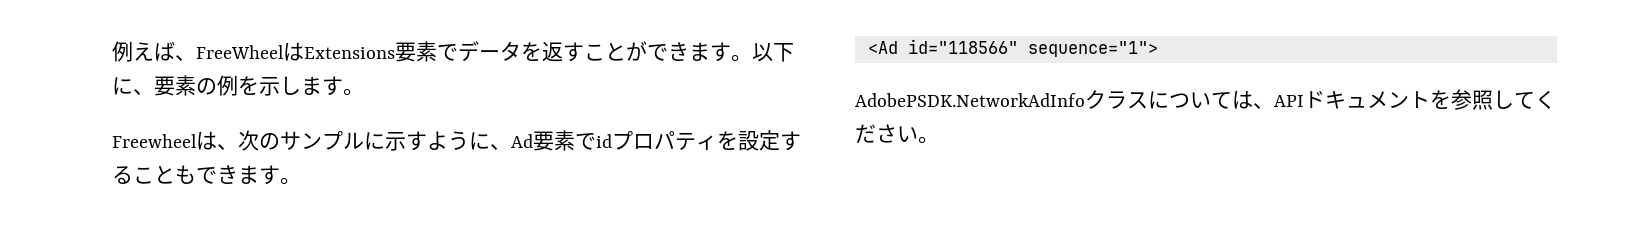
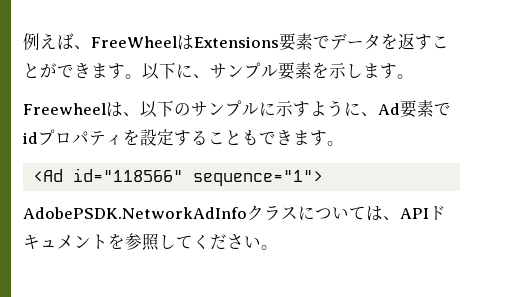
[154,75,238,96] 要素の例 -> [210,62,312,80] サンプル要素
[238,130,259,151] 次 -> [140,100,174,118] 以下

